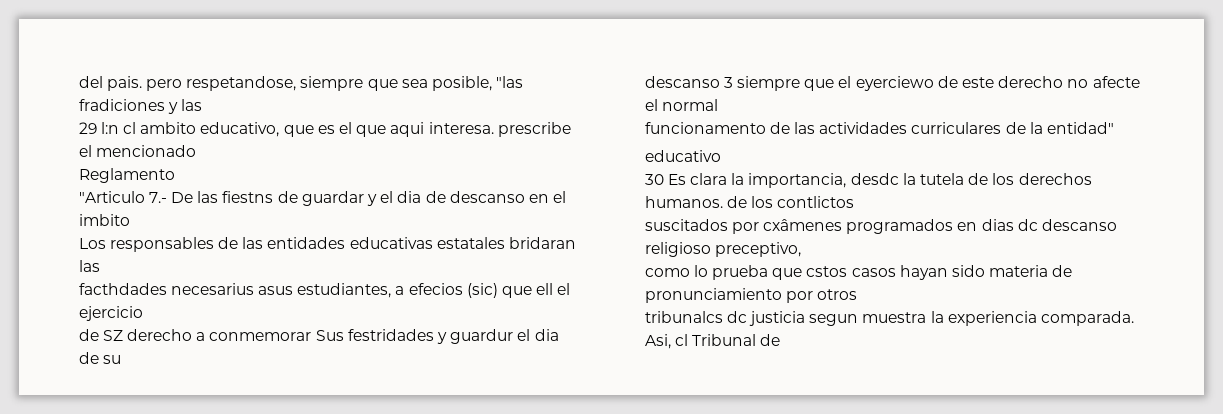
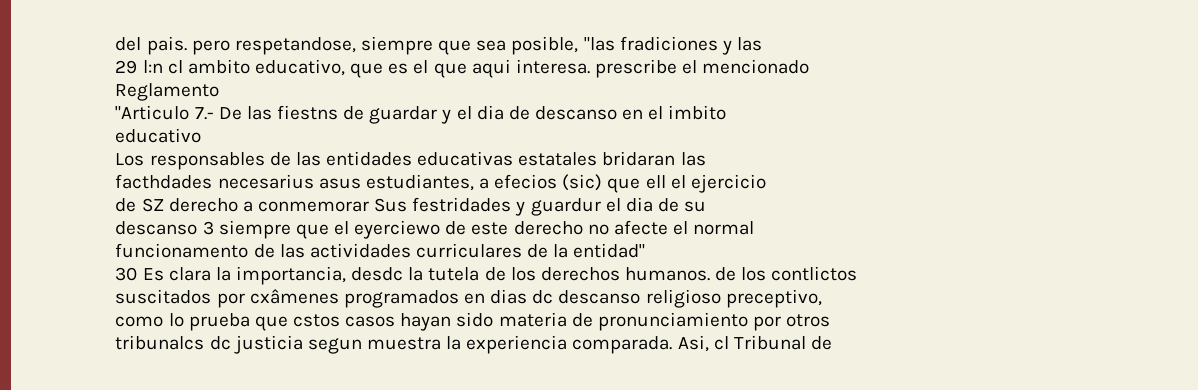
(130, 220) none -> [115,128,202,143] // educativo
[644,150,721,162] // educativo -> (646, 250) none

